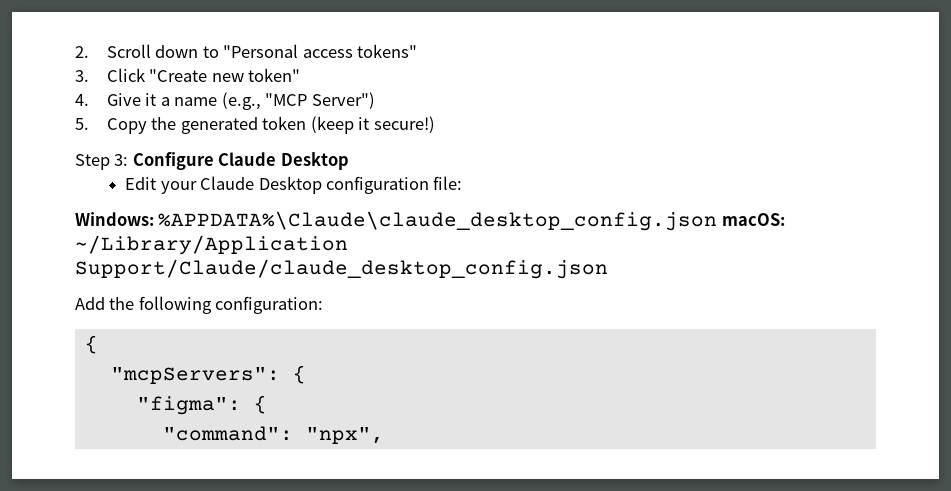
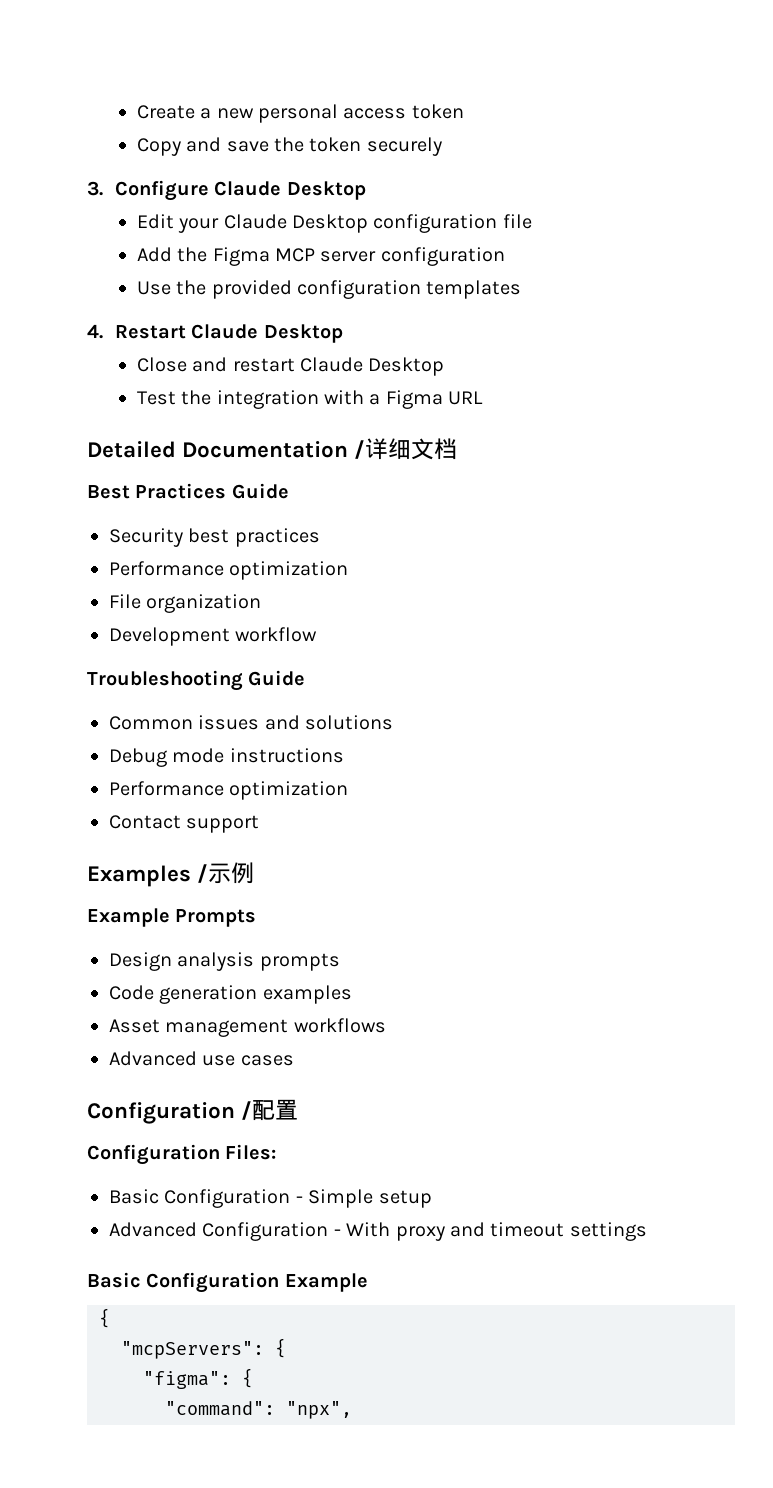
[75,44,418,58] [75,68,301,82] [75,92,375,110] [75,116,435,134] [75,154,129,170] 2. Scroll down to "Personal access tokens" // 3. Click "Create new token" // 4. Give it a name (e.g., "MCP Server") // 5. Copy the generated token (keep it secure!) // Step 3: -> [136,104,464,123] [136,137,442,156] [87,181,103,196] Create a new personal access token // Copy and save the token securely // 3.
[433,176,463,190] [75,211,785,231] [75,235,348,255] [75,259,608,279] [75,296,324,314] file: // Windows: %APPDATA%\Claude\claude_desktop_config.json macOS: ~/Library/Application Support/Claude/claude_desktop_config.json // Add the following configuration: -> [502,214,532,229] [136,247,505,266] [136,280,522,299] [87,324,343,343] [136,357,445,376] [136,390,484,409] [87,438,458,460] [87,483,289,499] [109,528,320,547] [109,561,349,580] [109,594,262,613] [109,627,318,646] [87,670,306,691] [109,715,394,730] [109,748,344,767] [109,781,349,800] [109,815,260,833] [87,862,255,887] [87,908,257,927] [109,952,340,971] [109,985,352,1004] [109,1018,386,1037] [109,1051,294,1066] [87,1099,299,1124] [87,1144,277,1165] [109,1189,432,1208] [109,1222,647,1241] [87,1272,368,1293] file // Add the Figma MCP server configuration // Use the provided configuration templates // 4. Restart Claude Desktop // Close and restart Claude Desktop // Test the integration with a Figma URL // Detailed Documentation /详细文档 // Best Practices Guide // Security best practices // Performance optimization // File organization // Development workflow // Troubleshooting Guide // Common issues and solutions // Debug mode instructions // Performance optimization // Contact support // Examples /示例 // Example Prompts // Design analysis prompts // Code generation examples // Asset management workflows // Advanced use cases // Configuration /配置 // Configuration Files: // Basic Configuration - Simple setup // Advanced Configuration - With proxy and timeout settings // Basic Configuration Example

